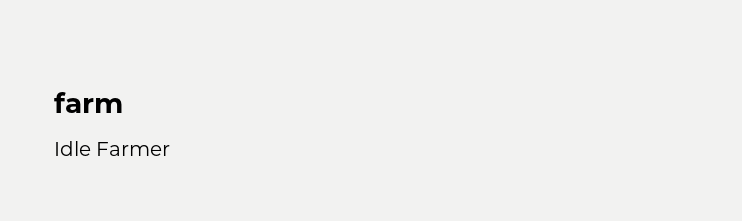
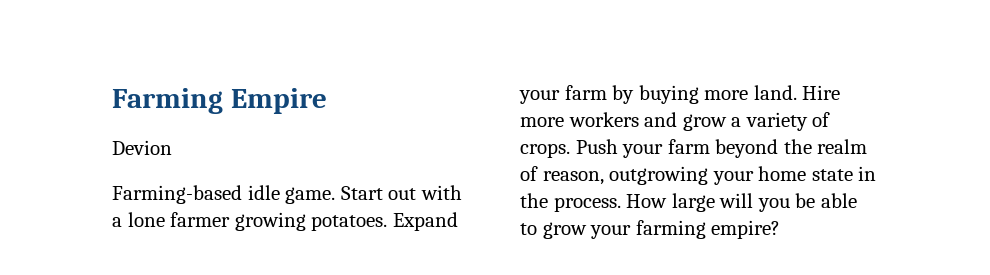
[54,92,123,113] [54,141,171,156] farm // Idle Farmer -> [112,88,327,114] [112,140,172,155] [112,185,462,204] [112,212,458,231] [519,85,841,104] [520,112,831,131] [520,139,868,158] [520,166,877,185] [520,193,857,212] [520,220,781,239] Farming Empire // Devion // Farming-based idle game. Start out with a lone farmer growing potatoes. Expand your farm by buying more land. Hire more workers and grow a variety of crops. Push your farm beyond the realm of reason, outgrowing your home state in the process. How large will you be able to grow your farming empire?

